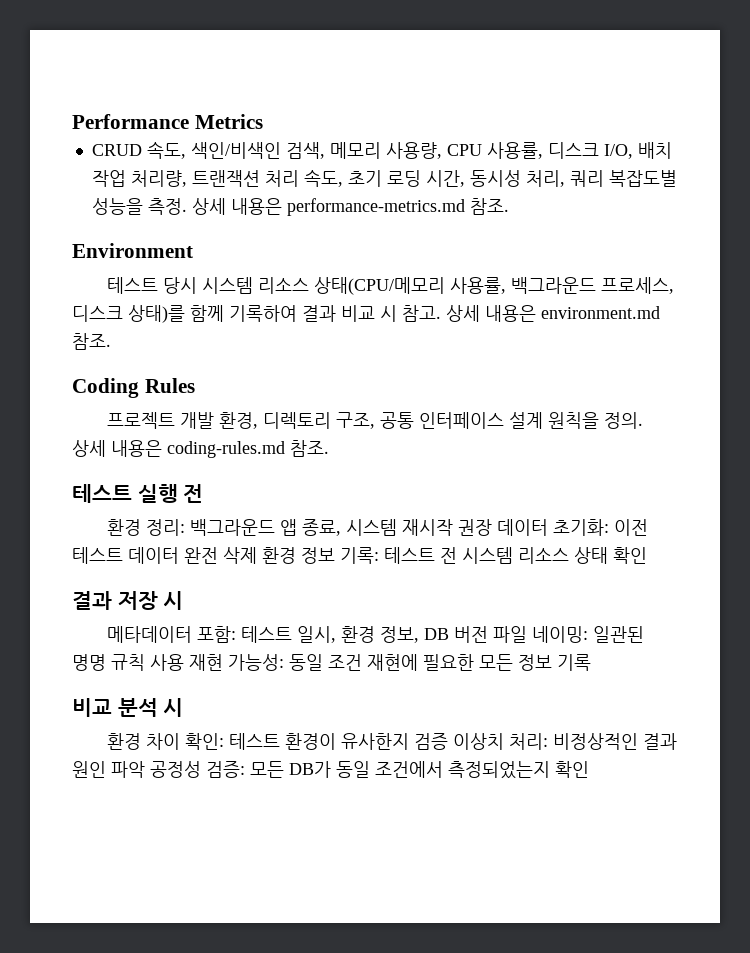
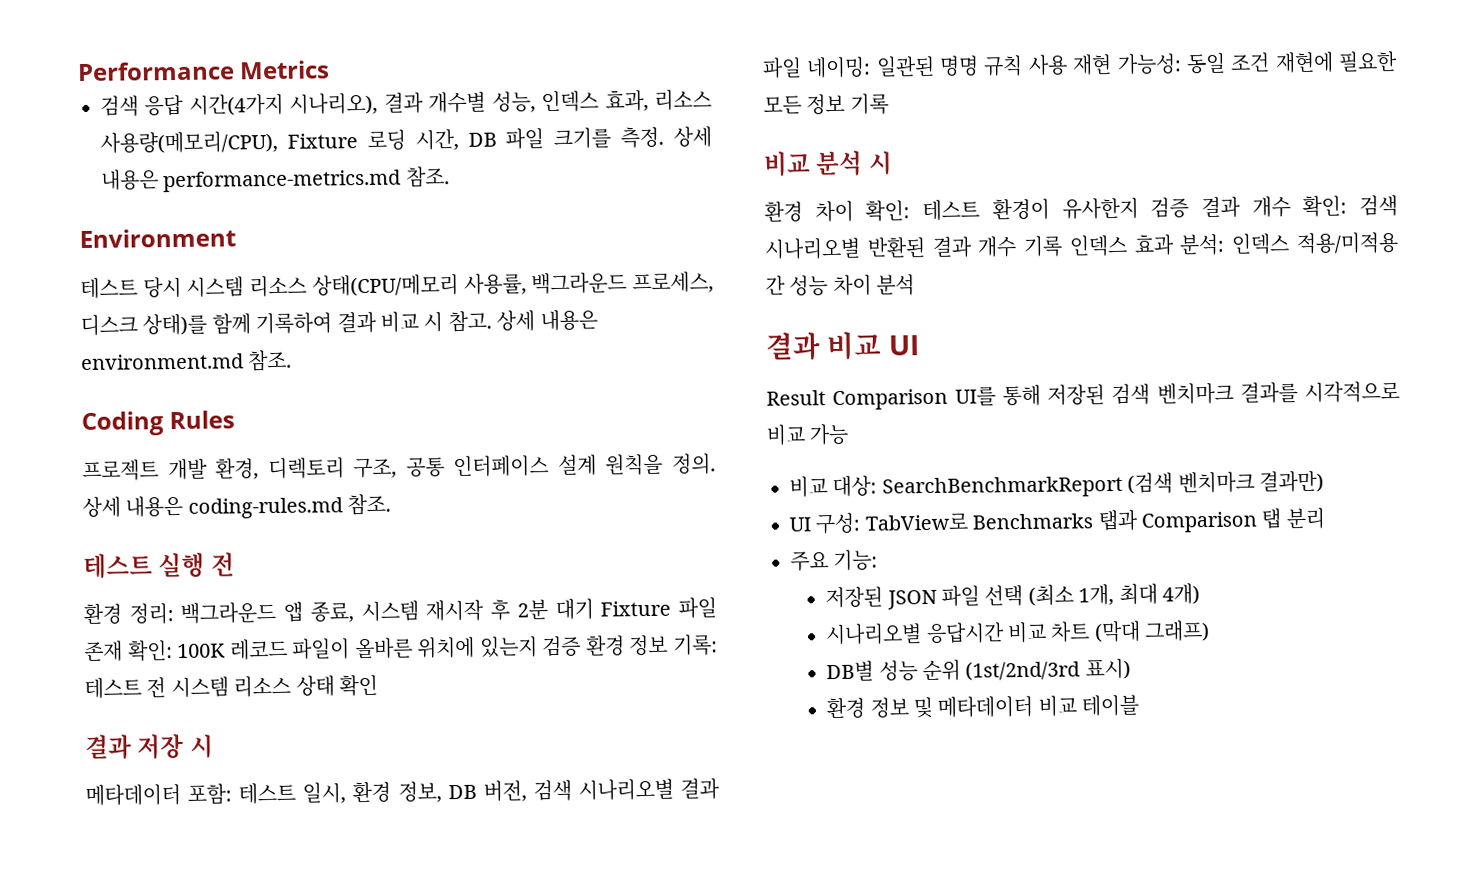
[91,141,672,159] [91,169,677,187] [91,198,143,215] CRUD 속도, 색인/비색인 검색, 메모리 사용량, CPU 사용률, 디스크 I/O, 배치 작업 처리량, 트랜잭션 처리 속도, 초기 로딩 시간, 동시성 처리, 쿼리 복잡도별 성능을 -> [100,89,712,117] [100,127,612,154] 검색 응답 시간(4가지 시나리오), 결과 개수별 성능, 인덱스 효과, 리소스 사용량(메모리/CPU), Fixture 로딩 시간, DB 파일 크기를
[457,519,648,536] [72,547,257,564] 권장 데이터 초기화: 이전 테스트 데이터 완전 삭제 -> [490,597,718,621] [84,635,582,663] 후 2분 대기 Fixture 파일 존재 확인: 100K 레코드 파일이 올바른 위치에 있는지 검증
[453,626,488,643] 버전 -> [482,778,721,802] 버전, 검색 시나리오별 결과
[452,733,677,750] [72,761,589,779] 이상치 처리: 비정상적인 결과 원인 파악 공정성 검증: 모든 DB가 동일 조건에서 측정되었는지 확인 -> [1200,194,1398,219] [764,231,1398,260] [765,274,916,297] [765,331,920,361] [766,380,1400,411] [766,423,850,446] [789,470,1324,499] [789,507,1325,535] [790,549,879,572] [825,583,1200,610] [825,620,1211,646] [826,657,1131,682] [826,694,1140,719] 결과 개수 확인: 검색 시나리오별 반환된 결과 개수 기록 인덱스 효과 분석: 인덱스 적용/미적용 간 성능 차이 분석 // 결과 비교 UI // Result Comparison UI를 통해 저장된 검색 벤치마크 결과를 시각적으로 비교 가능 // 비교 대상: SearchBenchmarkReport (검색 벤치마크 결과만) // UI 구성: TabView로 Benchmarks 탭과 Comparison 탭 분리 // 주요 기능: // 저장된 JSON 파일 선택 (최소 1개, 최대 4개) // 시나리오별 응답시간 비교 차트 (막대 그래프) // DB별 성능 순위 (1st/2nd/3rd 표시) // 환경 정보 및 메타데이터 비교 테이블

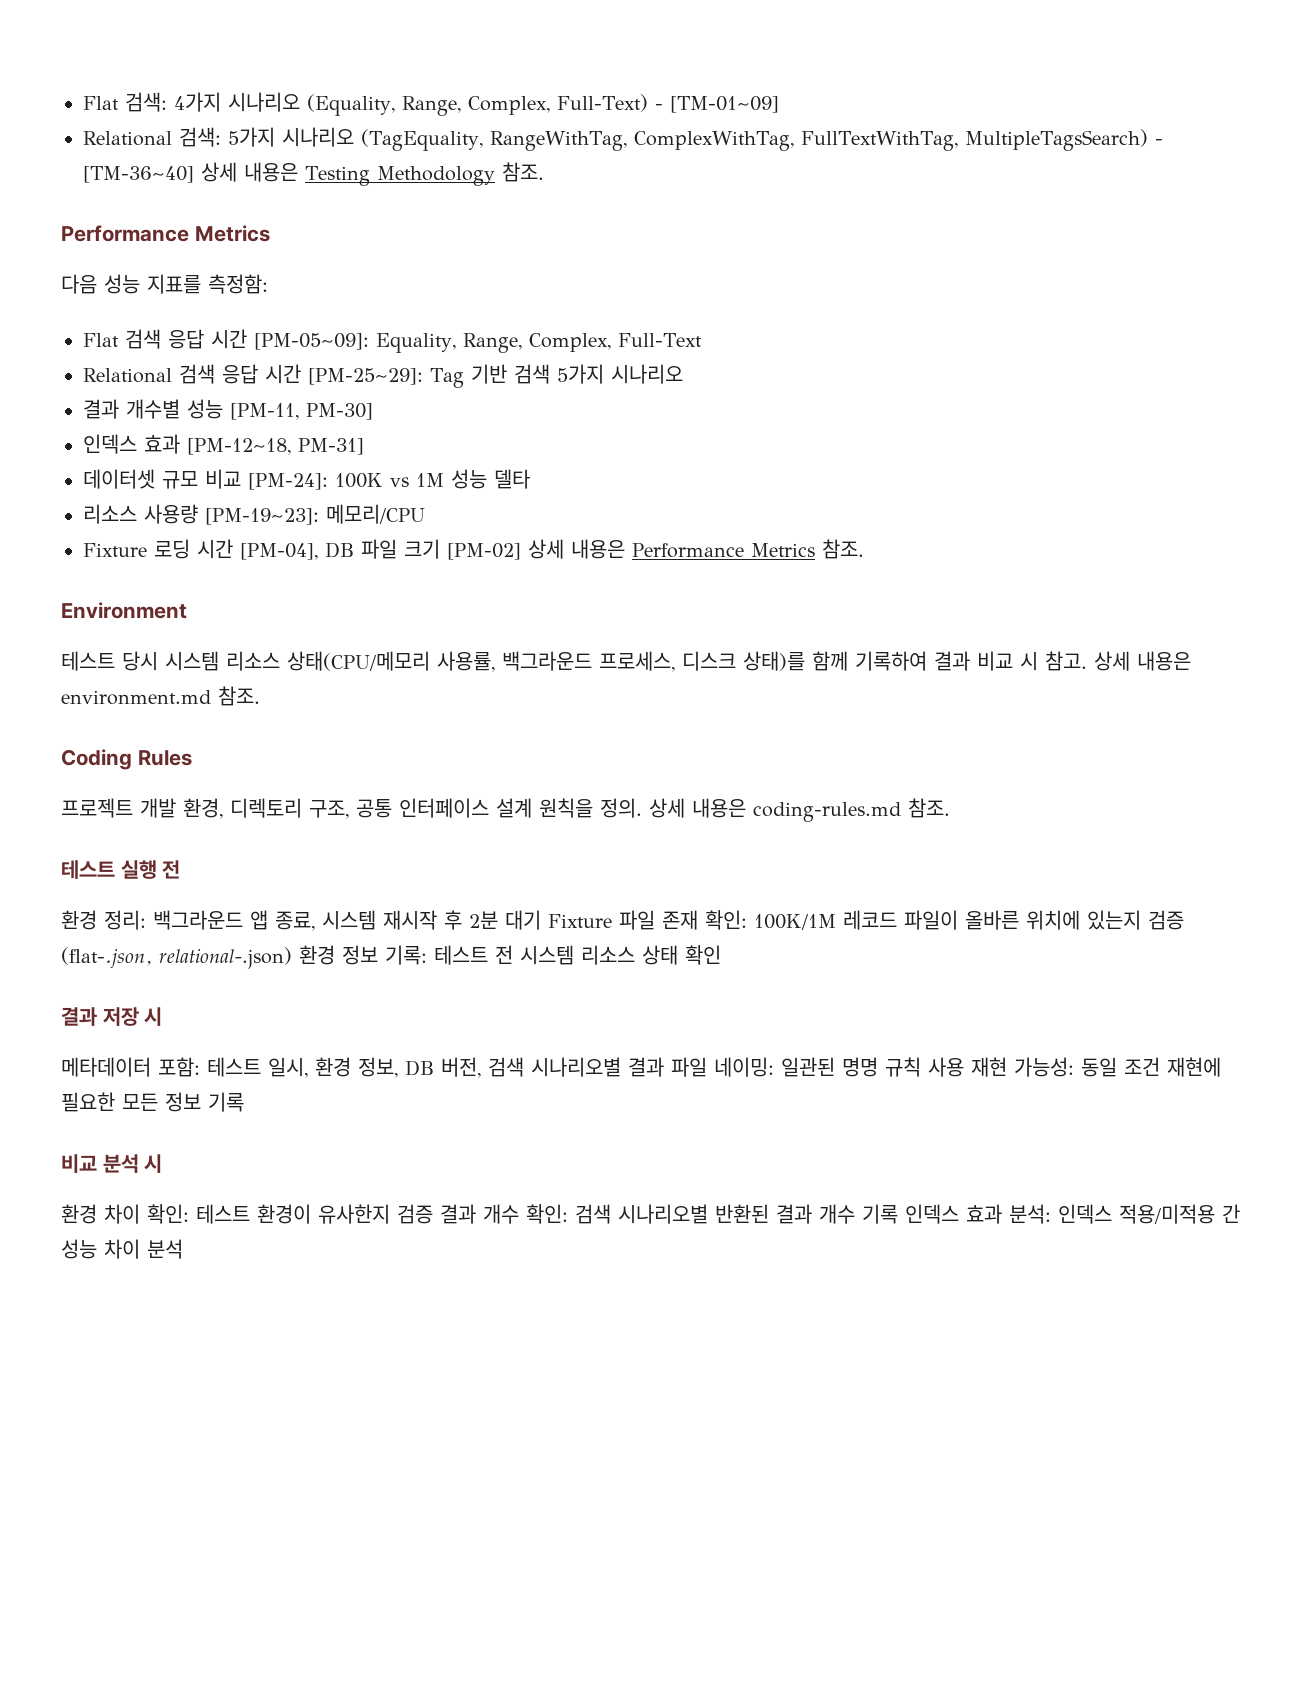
[77,60,331,82] [100,89,712,117] [100,126,712,154] [101,169,402,193] Performance Metrics // 검색 응답 시간(4가지 시나리오), 결과 개수별 성능, 인덱스 효과, 리소스 사용량(메모리/CPU), Fixture 로딩 시간, DB 파일 크기를 측정. 상세 내용은 performance-metrics.md -> [83,92,779,116] [83,127,1163,151] [83,162,544,186] [61,225,270,242] [61,274,268,294] [83,329,702,353] [83,364,683,388] [83,399,373,420] [83,434,364,455] [83,469,530,490] [83,504,425,525] [83,539,815,560] Flat 검색: 4가지 시나리오 (Equality, Range, Complex, Full-Text) - [TM-01~09] // Relational 검색: 5가지 시나리오 (TagEquality, RangeWithTag, ComplexWithTag, FullTextWithTag, MultipleTagsSearch) - [TM-36~40] 상세 내용은 Testing Methodology 참조. // Performance Metrics // 다음 성능 지표를 측정함: // Flat 검색 응답 시간 [PM-05~09]: Equality, Range, Complex, Full-Text // Relational 검색 응답 시간 [PM-25~29]: Tag 기반 검색 5가지 시나리오 // 결과 개수별 성능 [PM-11, PM-30] // 인덱스 효과 [PM-12~18, PM-31] // 데이터셋 규모 비교 [PM-24]: 100K vs 1M 성능 델타 // 리소스 사용량 [PM-19~23]: 메모리/CPU // Fixture 로딩 시간 [PM-04], DB 파일 크기 [PM-02] 상세 내용은 Performance Metrics
[177,643,227,659] 100K -> [754,914,836,930] 100K/1M
(582, 646) none -> [61,947,292,969] (flat-.json, relational-.json)
[765,331,920,361] [766,380,1400,411] [766,423,850,446] [789,470,1324,499] [789,507,1325,535] [790,549,879,572] [825,583,1200,610] [825,620,1211,646] [826,657,1131,682] [826,694,1140,719] // 결과 비교 UI // Result Comparison UI를 통해 저장된 검색 벤치마크 결과를 시각적으로 비교 가능 // 비교 대상: SearchBenchmarkReport (검색 벤치마크 결과만) // UI 구성: TabView로 Benchmarks 탭과 Comparison 탭 분리 // 주요 기능: // 저장된 JSON 파일 선택 (최소 1개, 최대 4개) // 시나리오별 응답시간 비교 차트 (막대 그래프) // DB별 성능 순위 (1st/2nd/3rd 표시) // 환경 정보 및 메타데이터 비교 테이블 -> (183, 1249) none

